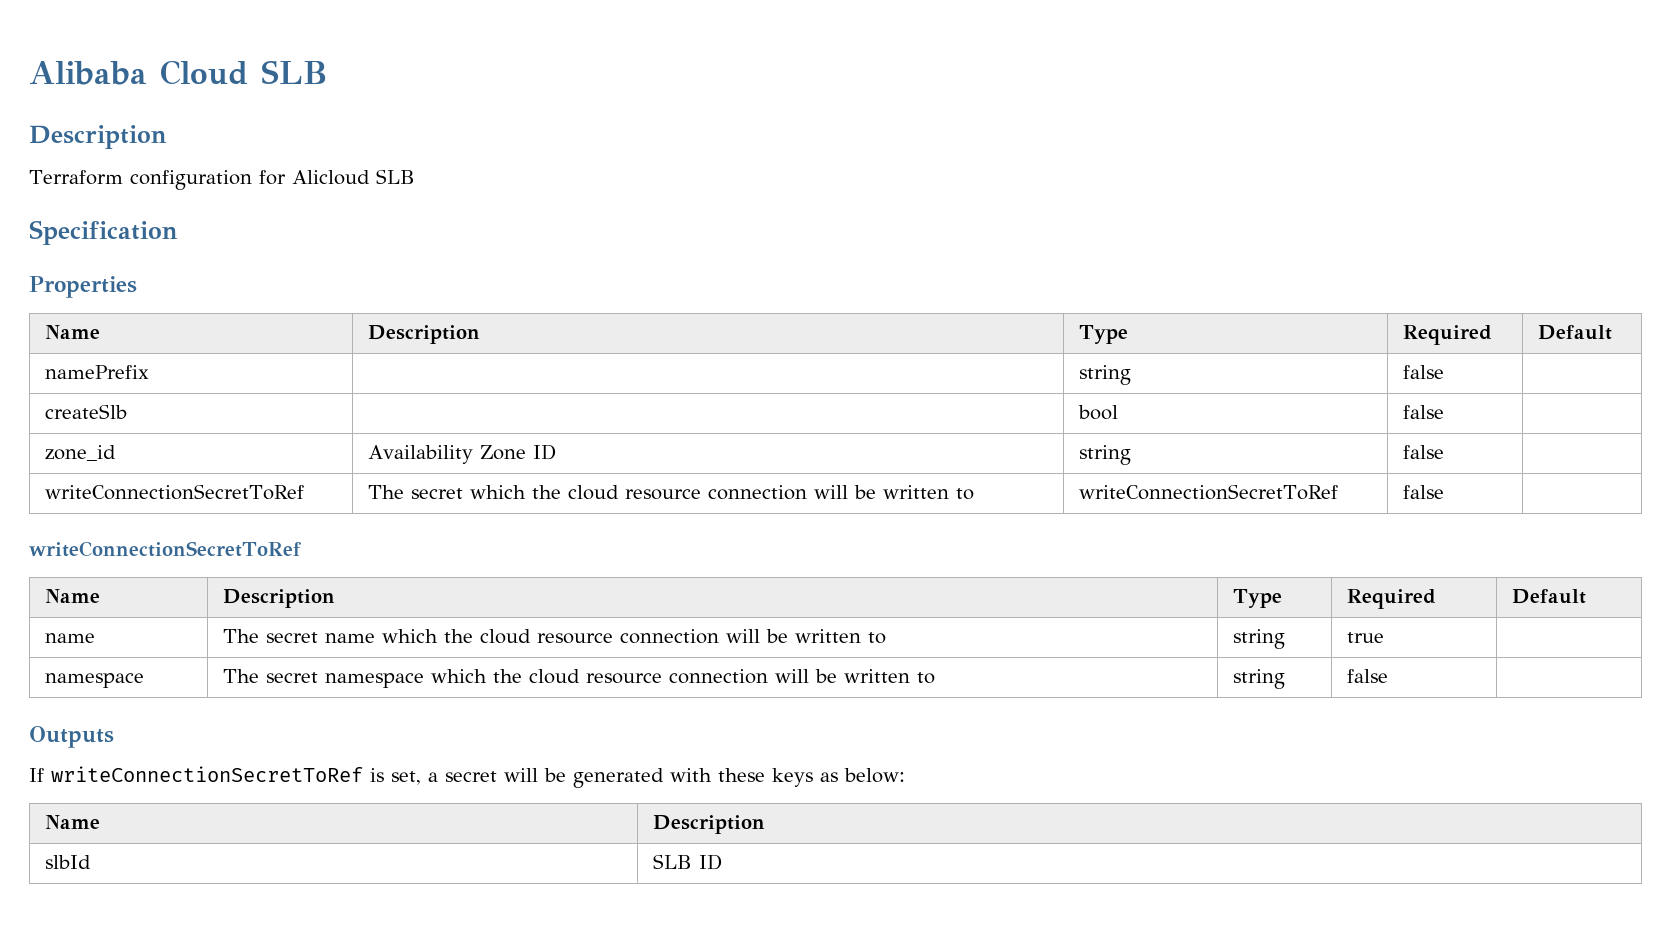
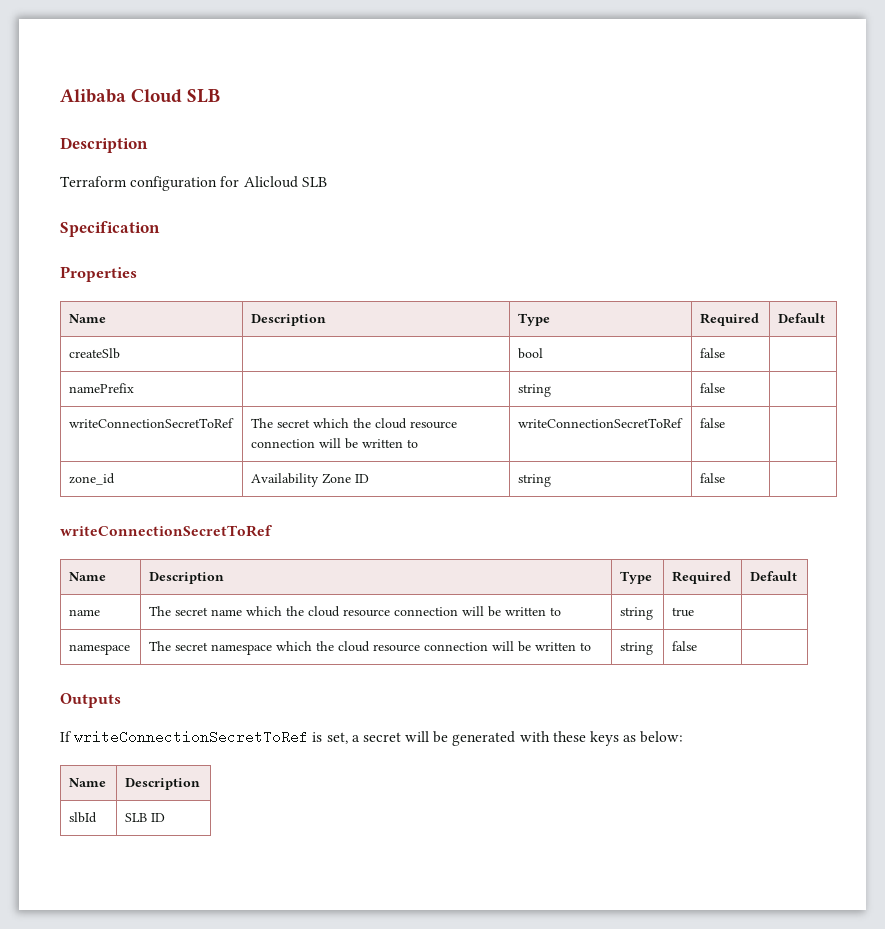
[44,365,149,379] [1078,365,1131,385] [1402,365,1444,379] // namePrefix | | string | false | -> (826, 318) none
[44,445,116,461] [367,444,556,464] zone_id | Availability Zone ID -> [69,383,135,393] namePrefix |
(1444, 492) none -> [69,473,116,485] [251,473,370,487] [518,474,552,487] [700,473,726,483] // zone_id | Availability Zone ID | string | false |

